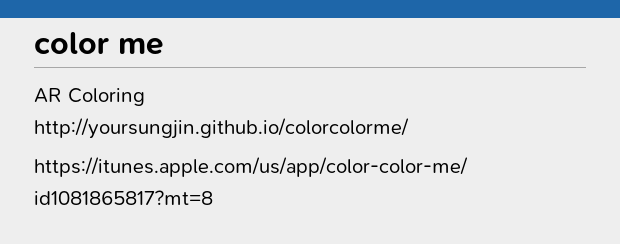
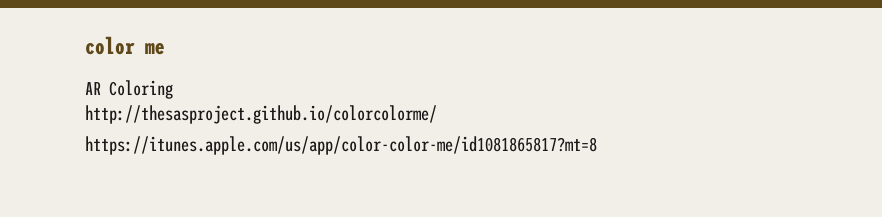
[34,118,409,139] http://yoursungjin.github.io/colorcolorme/ -> [85,105,437,124] http://thesasproject.github.io/colorcolorme/

